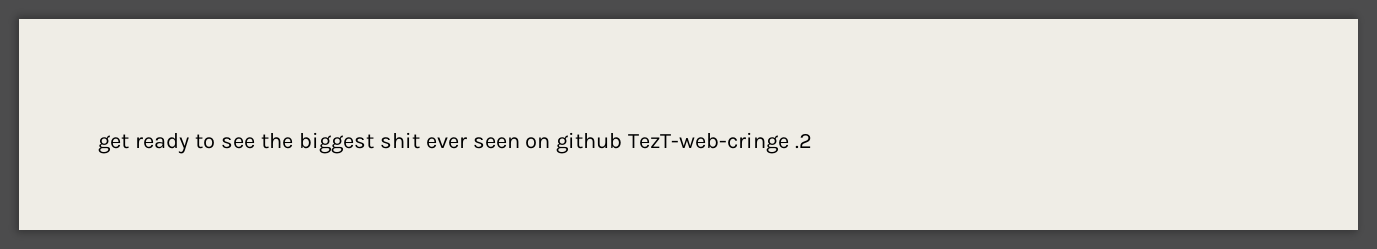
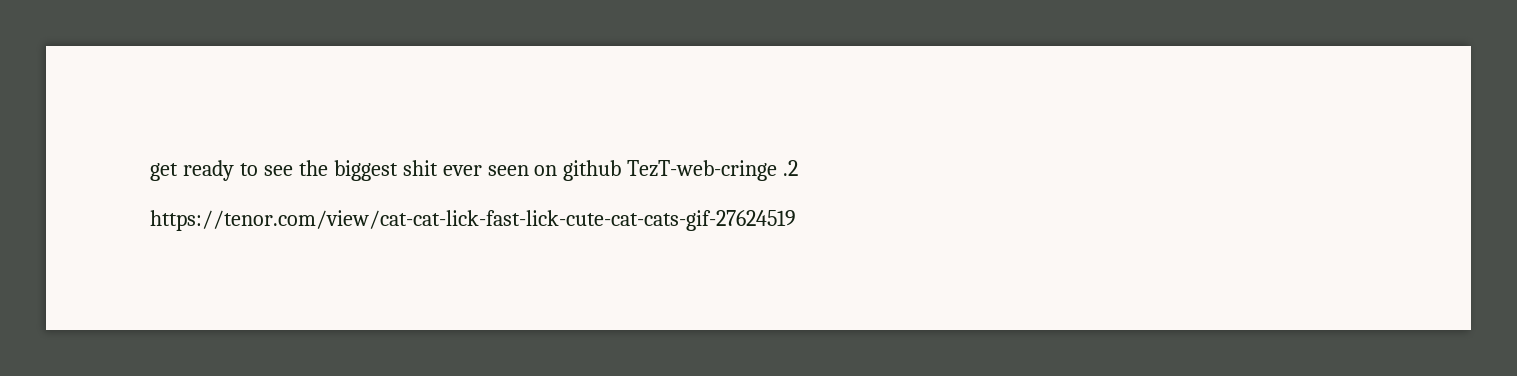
(813, 141) none -> [150,210,796,231] // https://tenor.com/view/cat-cat-lick-fast-lick-cute-cat-cats-gif-27624519

